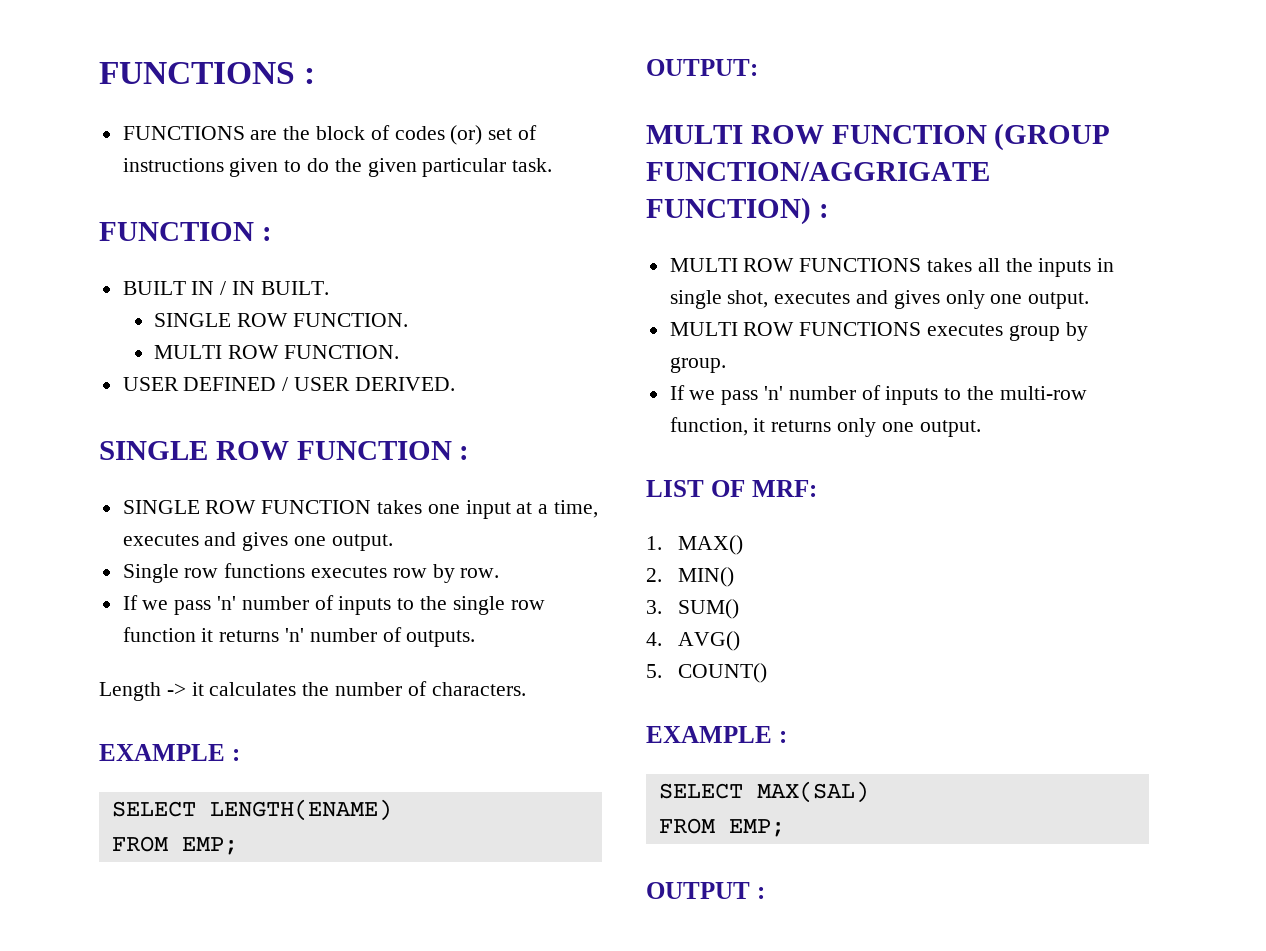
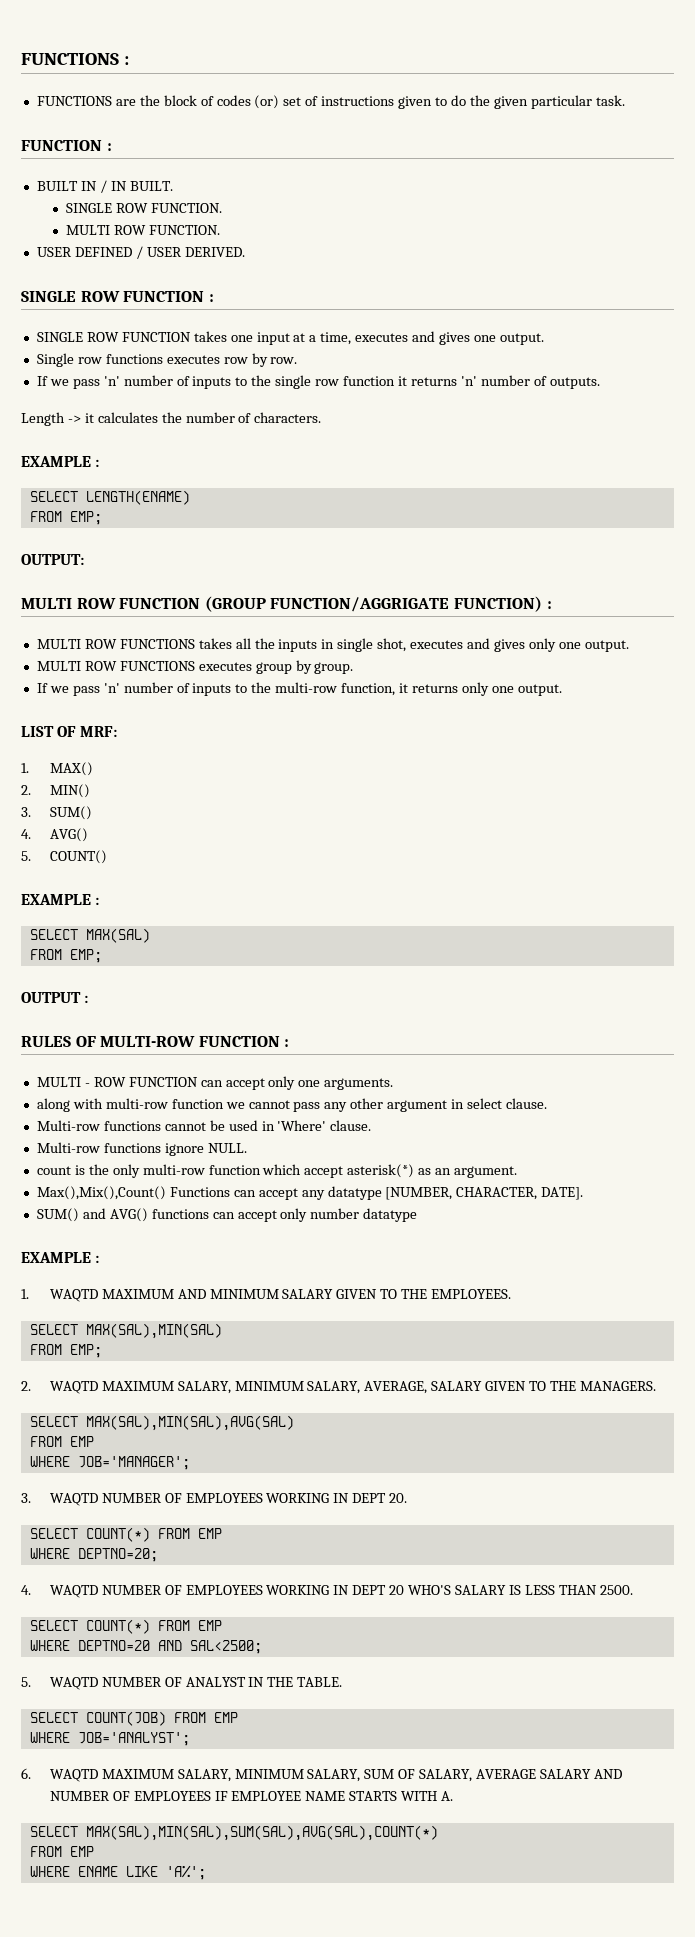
(765, 893) none -> [21,1036,290,1047] [36,1076,394,1090] [36,1098,547,1112] [36,1120,372,1131] [36,1142,247,1156] [36,1164,518,1178] [36,1186,584,1200] [36,1208,418,1222] [21,1252,100,1263] [21,1289,512,1302] [29,1323,222,1339] [29,1344,102,1358] [21,1381,656,1394] [29,1415,294,1431] [29,1436,94,1447] [29,1456,190,1470] [21,1493,408,1506] [29,1527,222,1542] [29,1548,158,1562] [21,1585,633,1598] [29,1619,222,1634] [29,1640,262,1654] [21,1677,343,1690] [29,1711,238,1726] [29,1732,190,1746] [21,1768,622,1782] [49,1791,454,1801] [29,1825,438,1841] [29,1846,94,1857] [29,1865,206,1880] // RULES OF MULTI-ROW FUNCTION : // MULTI - ROW FUNCTION can accept only one arguments. // along with multi-row function we cannot pass any other argument in select clause. // Multi-row functions cannot be used in 'Where' clause. // Multi-row functions ignore NULL. // count is the only multi-row function which accept asterisk(*) as an argument. // Max(),Mix(),Count() Functions can accept any datatype [NUMBER, CHARACTER, DATE]. // SUM() and AVG() functions can accept only number datatype // EXAMPLE : // 1. WAQTD MAXIMUM AND MINIMUM SALARY GIVEN TO THE EMPLOYEES. // SELECT MAX(SAL),MIN(SAL) // FROM EMP; // 2. WAQTD MAXIMUM SALARY, MINIMUM SALARY, AVERAGE, SALARY GIVEN TO THE MANAGERS. // SELECT MAX(SAL),MIN(SAL),AVG(SAL) // FROM EMP // WHERE JOB='MANAGER'; // 3. WAQTD NUMBER OF EMPLOYEES WORKING IN DEPT 20. // SELECT COUNT(*) FROM EMP // WHERE DEPTNO=20; // 4. WAQTD NUMBER OF EMPLOYEES WORKING IN DEPT 20 WHO'S SALARY IS LESS THAN 2500. // SELECT COUNT(*) FROM EMP // WHERE DEPTNO=20 AND SAL<2500; // 5. WAQTD NUMBER OF ANALYST IN THE TABLE. // SELECT COUNT(JOB) FROM EMP // WHERE JOB='ANALYST'; // 6. WAQTD MAXIMUM SALARY, MINIMUM SALARY, SUM OF SALARY, AVERAGE SALARY AND NUMBER OF EMPLOYEES IF EMPLOYEE NAME STARTS WITH A. // SELECT MAX(SAL),MIN(SAL),SUM(SAL),AVG(SAL),COUNT(*) // FROM EMP // WHERE ENAME LIKE 'A%';

